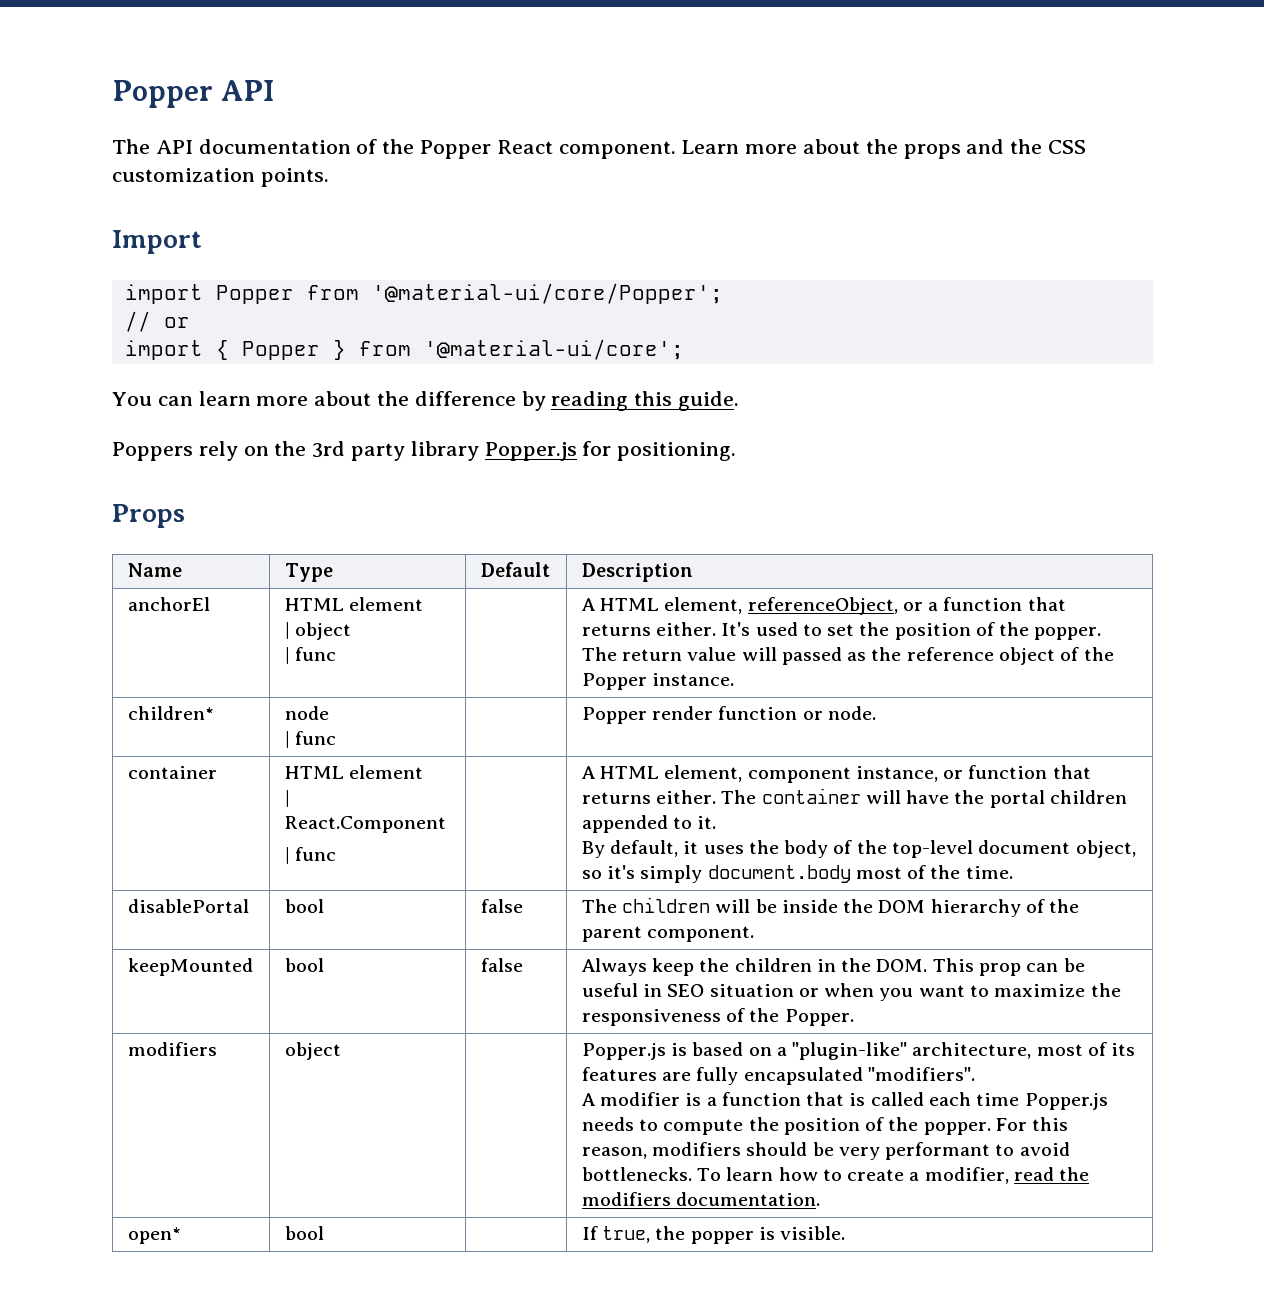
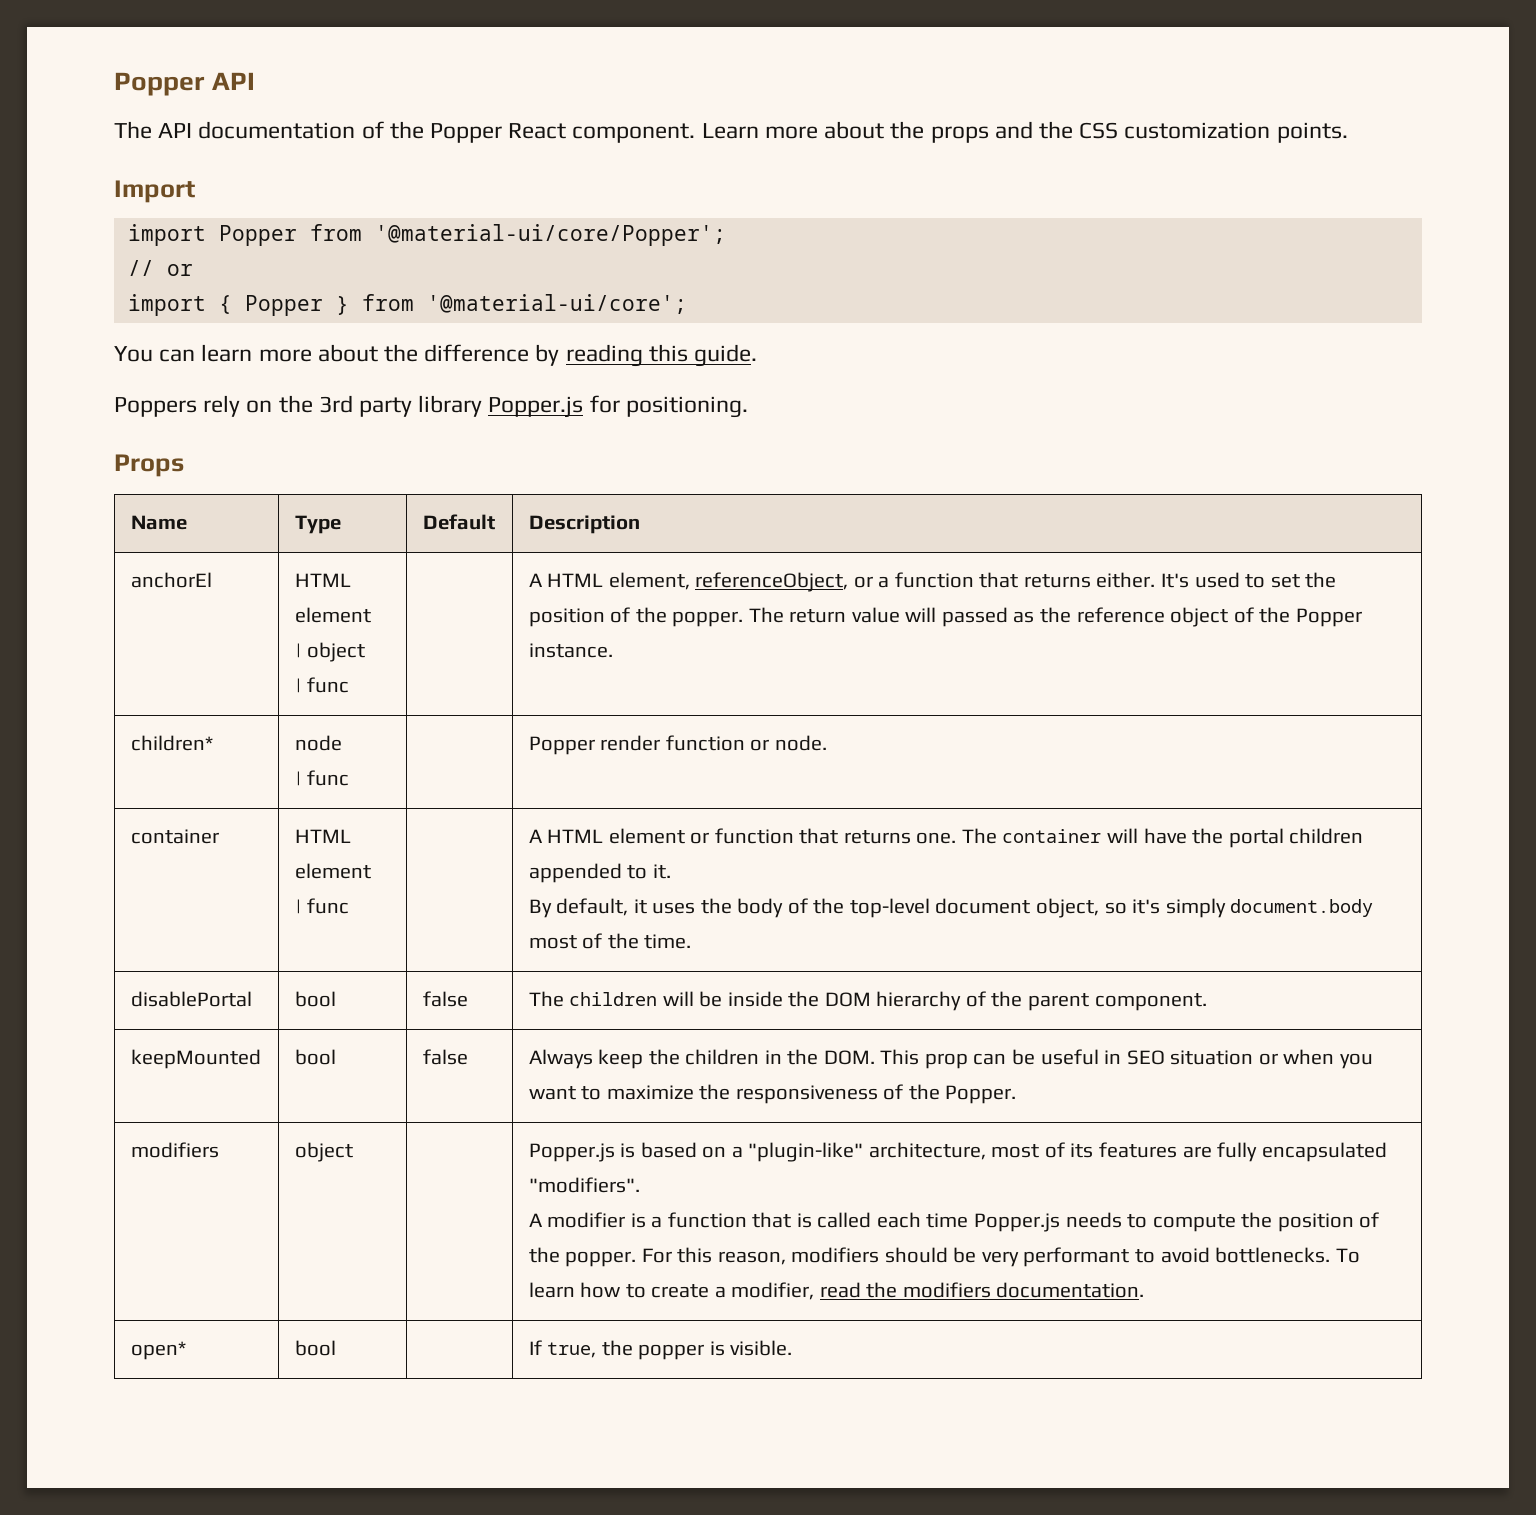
[284,790,290,807] [284,816,446,833] [284,847,337,864] [581,765,938,783] // | React.Component // | func | | A HTML element, component instance, -> [294,898,350,914] [528,828,685,844] // | func | | A HTML element
[656,790,717,804] either. -> [916,832,957,844] one.

